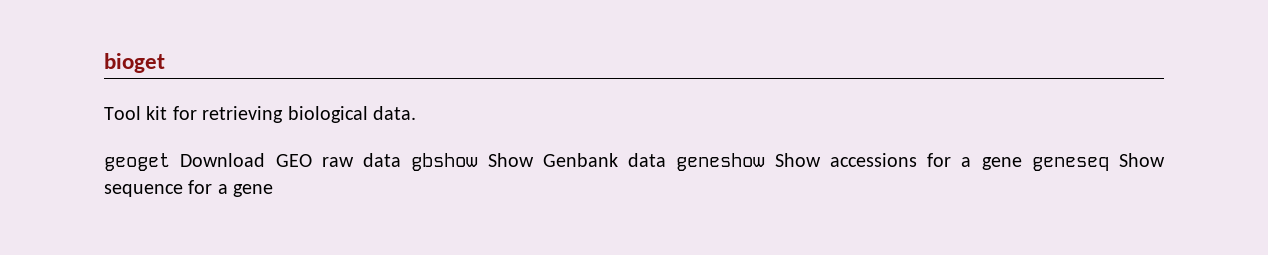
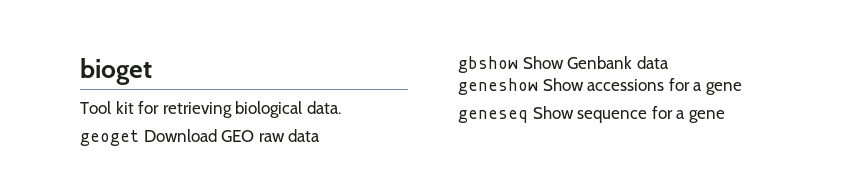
(401, 160) none -> (321, 135) //
(666, 160) none -> (669, 62) //
(1022, 163) none -> (742, 88) //

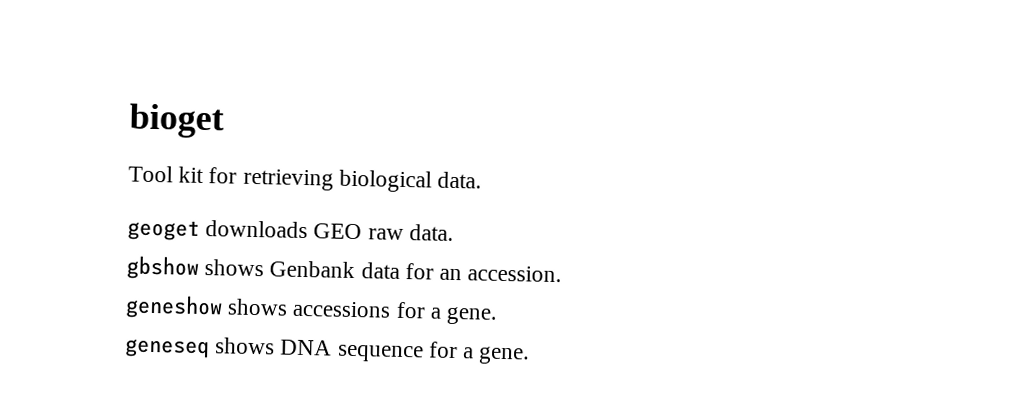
[143,129,217,142] Download -> [205,220,309,239] downloads
[288,129,321,142] data -> [408,224,454,241] data.
[522,56,564,69] Show -> [204,259,265,277] shows
(669, 62) none -> [404,263,563,283] for an accession.
[542,78,584,91] Show -> [227,298,289,316] shows
[705,82,742,95] gene -> [446,306,499,325] gene.
[532,106,574,119] Show -> [215,337,333,356] shows DNA
[688,110,725,123] gene -> [478,346,531,365] gene.

